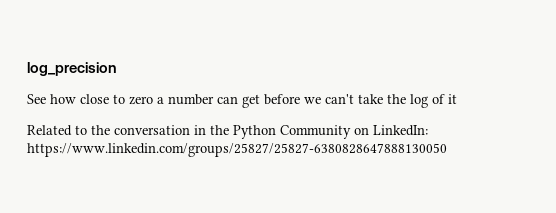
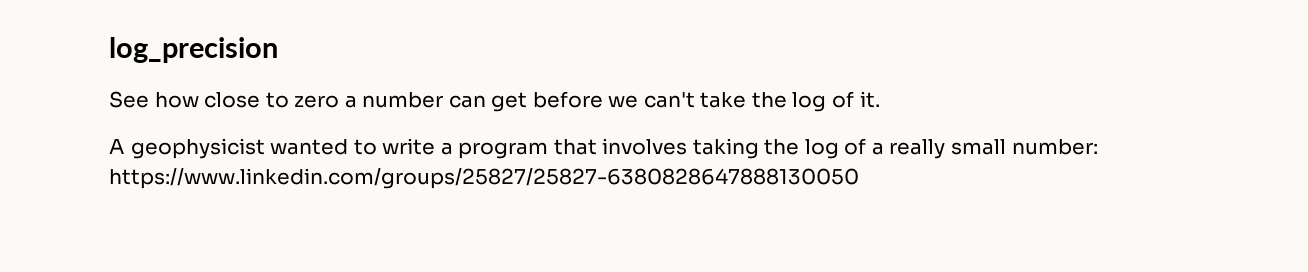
[448,94,457,104] [27,125,428,139] it // Related to the conversation in the Python Community on LinkedIn: -> [859,91,880,108] [109,138,1098,159] it. // A geophysicist wanted to write a program that involves taking the log of a really small number:

